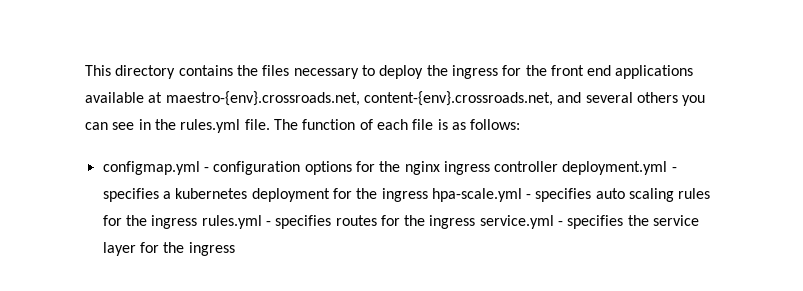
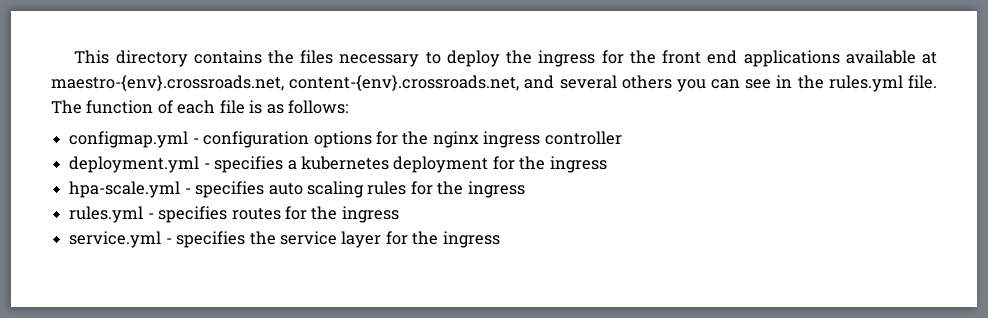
(559, 166) none -> (622, 138) //
(428, 195) none -> (607, 164) //
(198, 222) none -> (525, 189) //
(476, 222) none -> (399, 214) //

